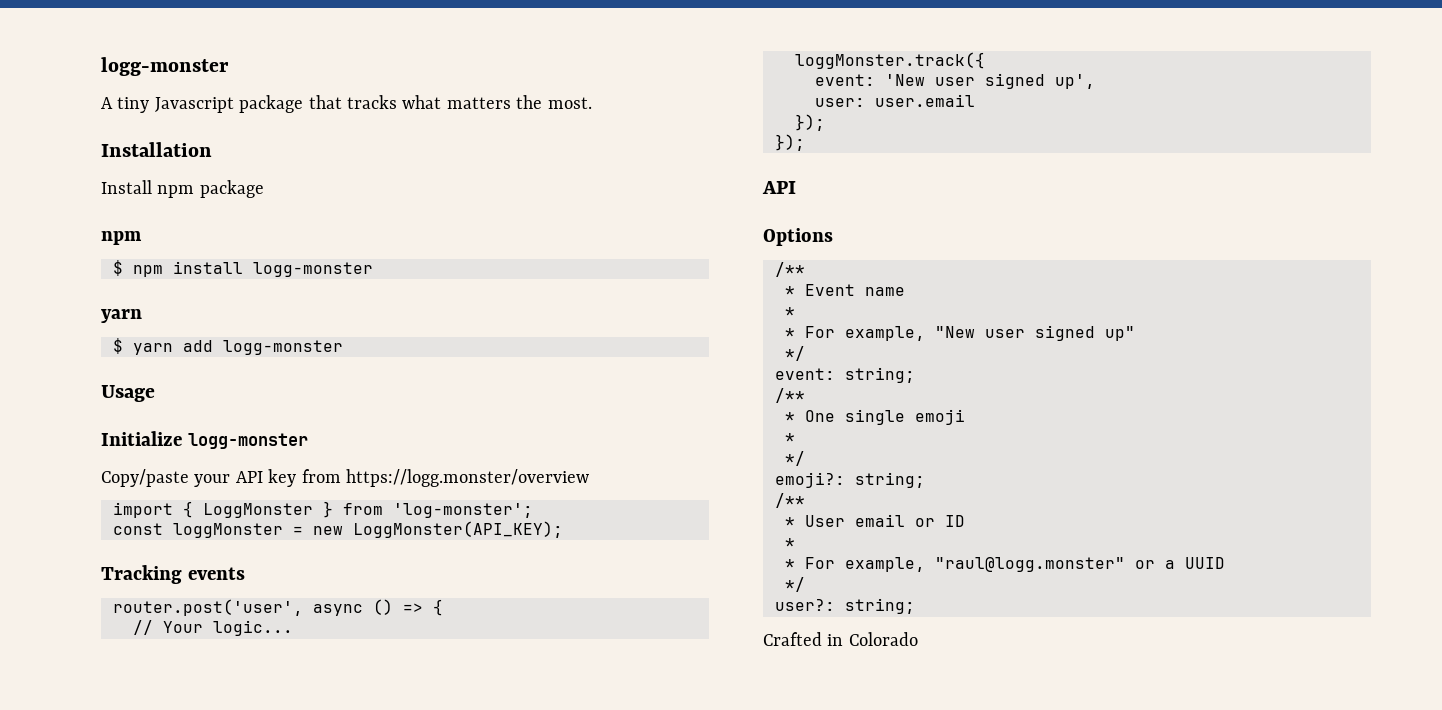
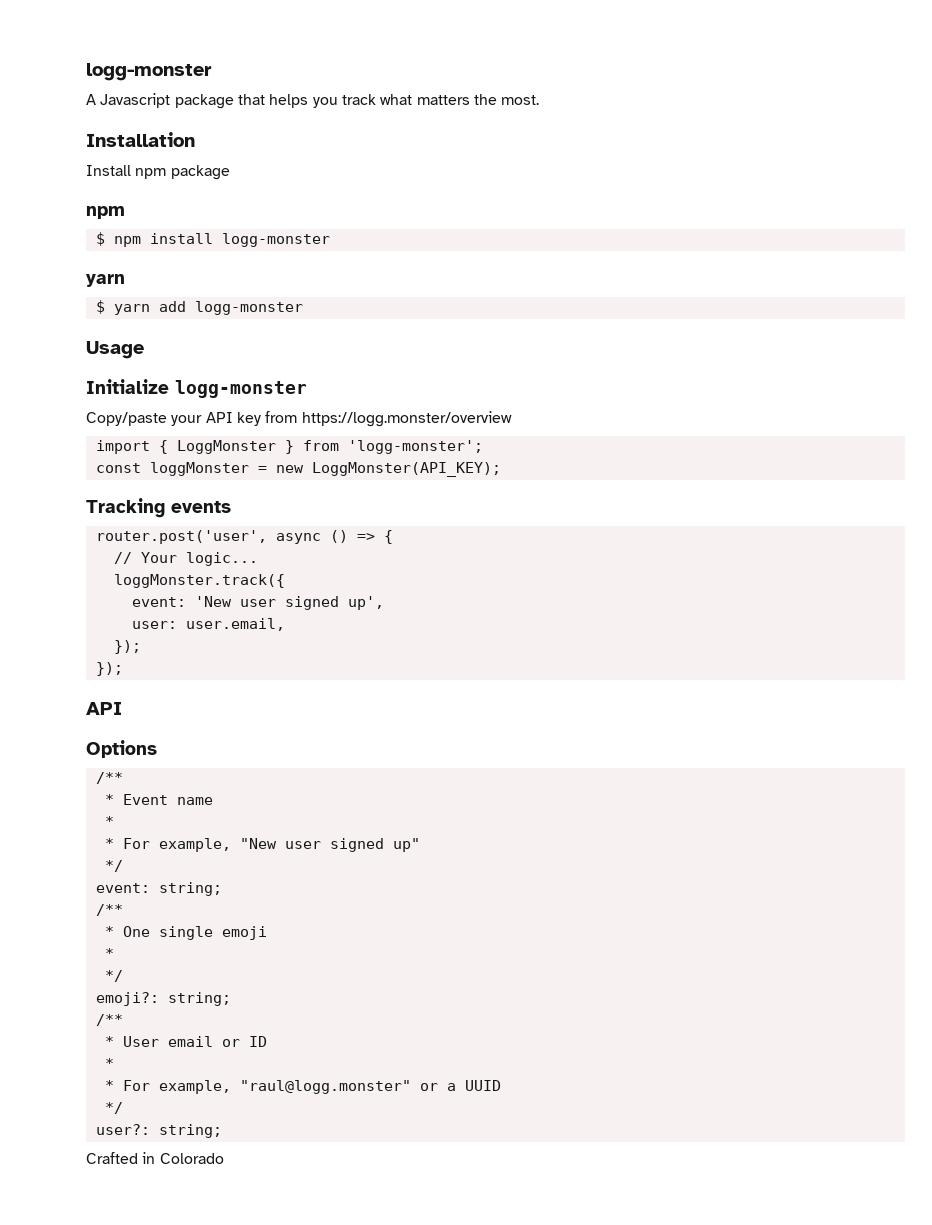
[117,97,150,113] tiny -> (96, 99) none
[347,95,397,109] tracks -> [269,94,376,108] helps you track
[393,503,533,518] 'log-monster'; -> [347,440,483,454] 'logg-monster';
[875,94,975,107] user.email -> [185,618,285,631] user.email,

